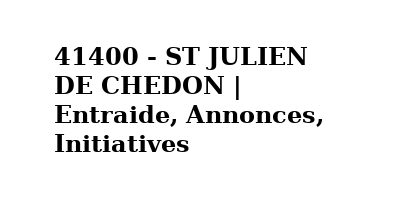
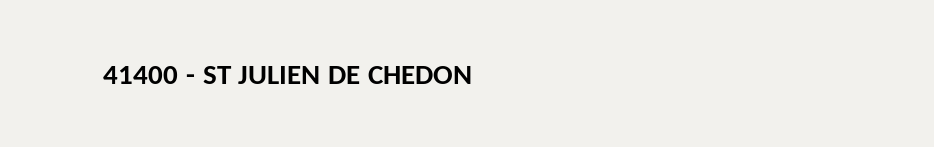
[233,76,242,100] [54,105,324,127] [54,134,190,152] | Entraide, Annonces, Initiatives -> (473, 75) none

